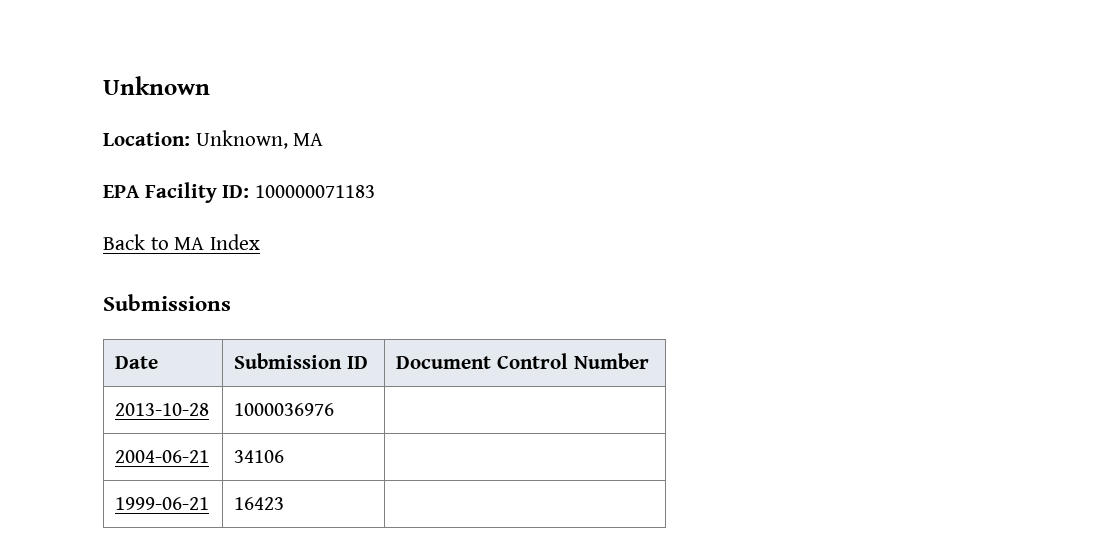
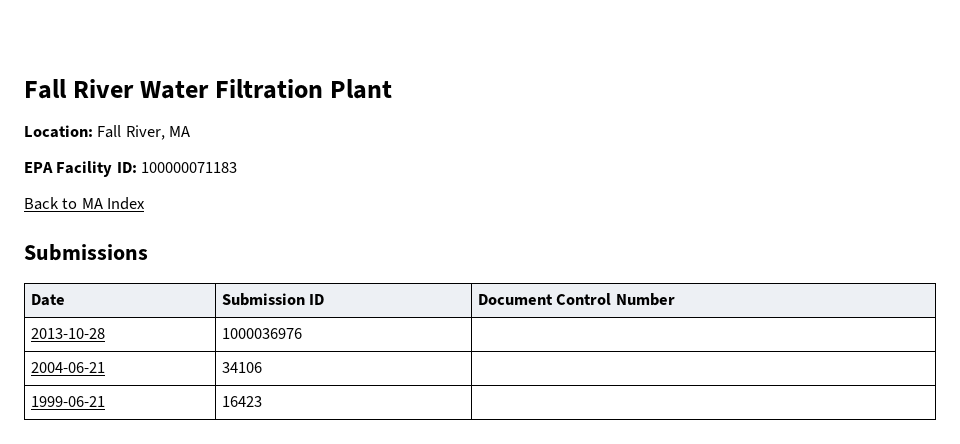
[103,76,210,95] Unknown -> [24,79,393,99] Fall River Water Filtration Plant
[195,130,288,149] Unknown, -> [97,125,165,140] Fall River,

